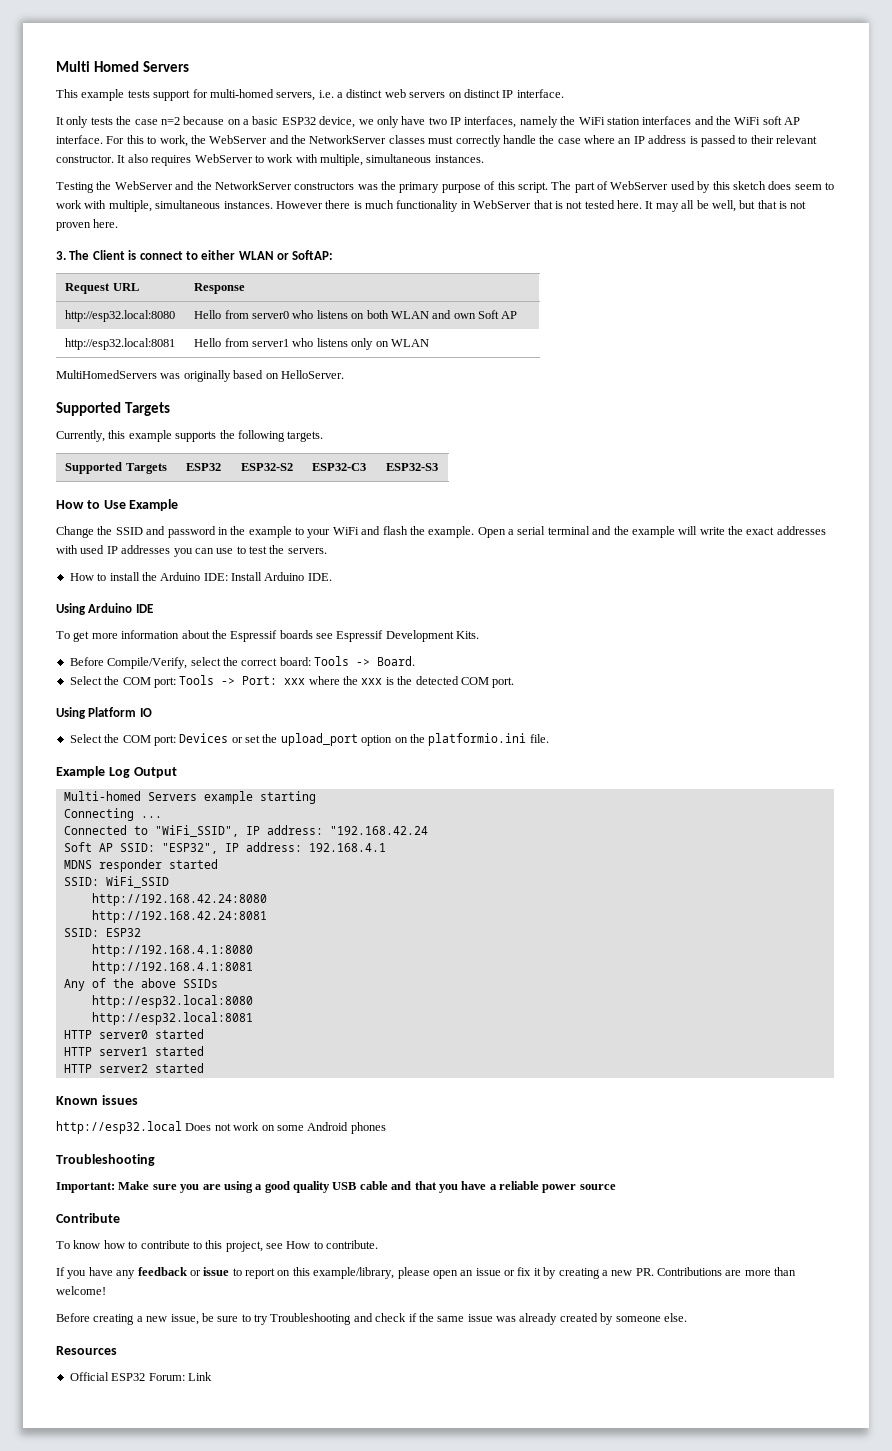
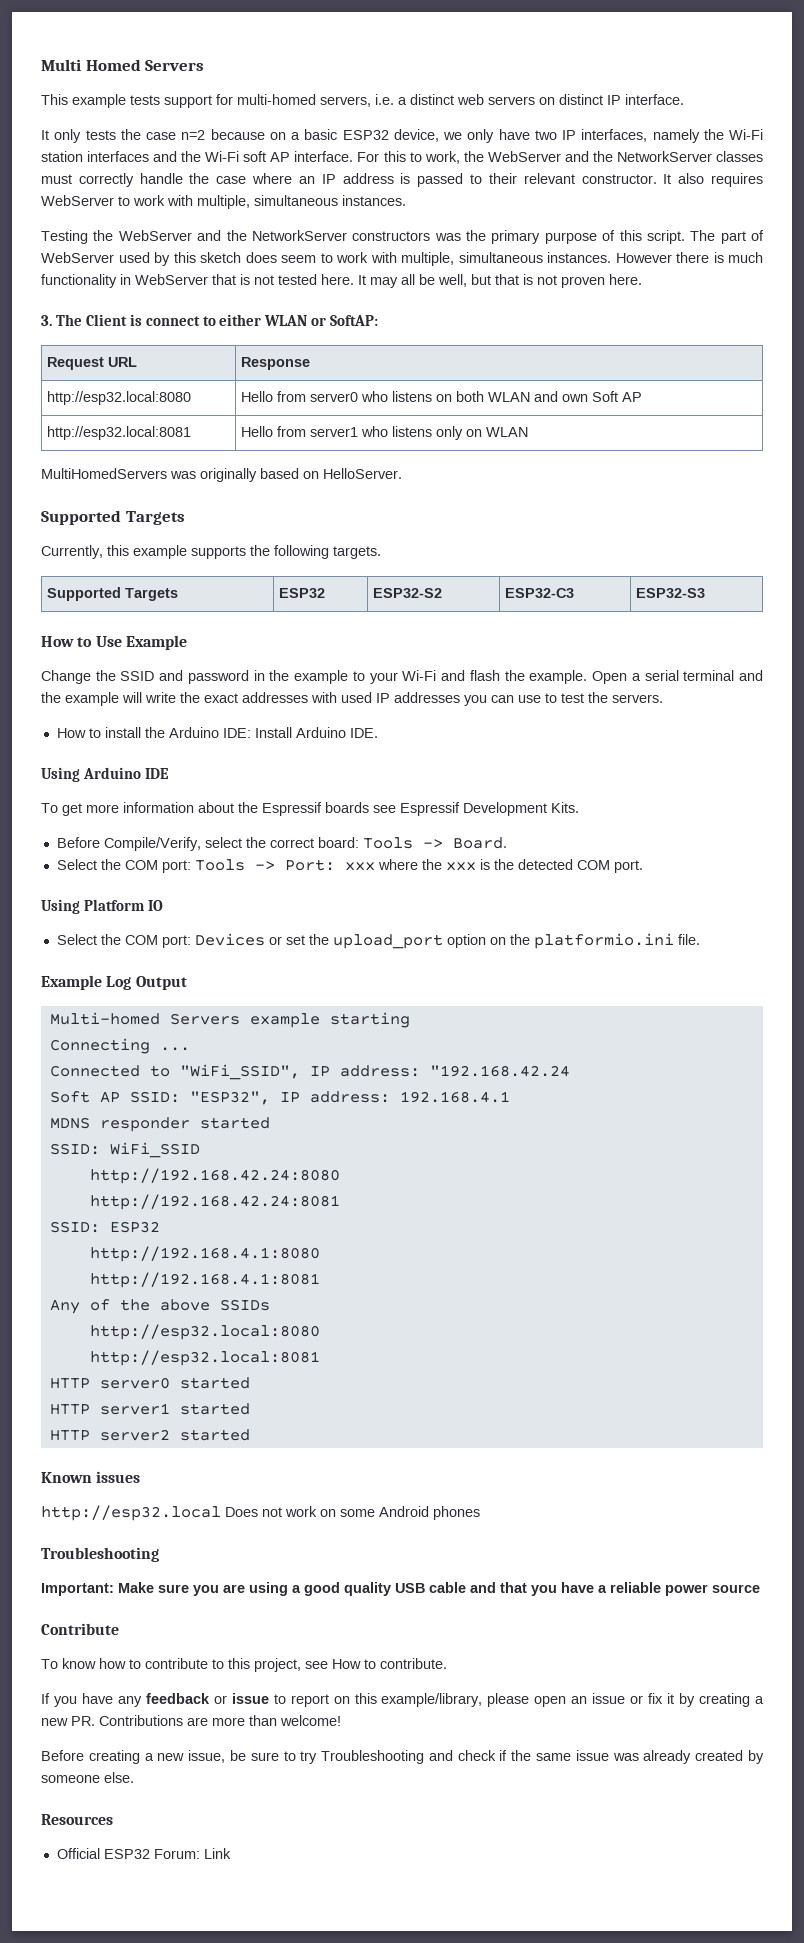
[578,117,605,125] WiFi -> [729,129,763,140] Wi-Fi
[734,117,761,125] WiFi -> [205,151,240,162] Wi-Fi
[332,527,359,535] WiFi -> [402,670,437,681] Wi-Fi

